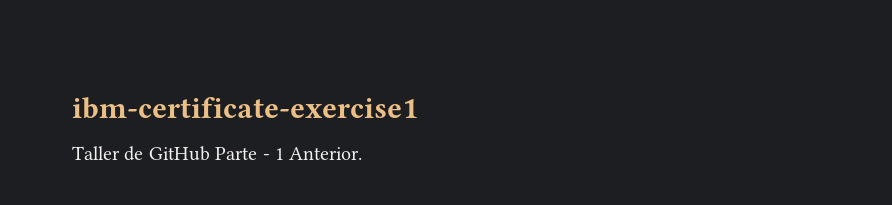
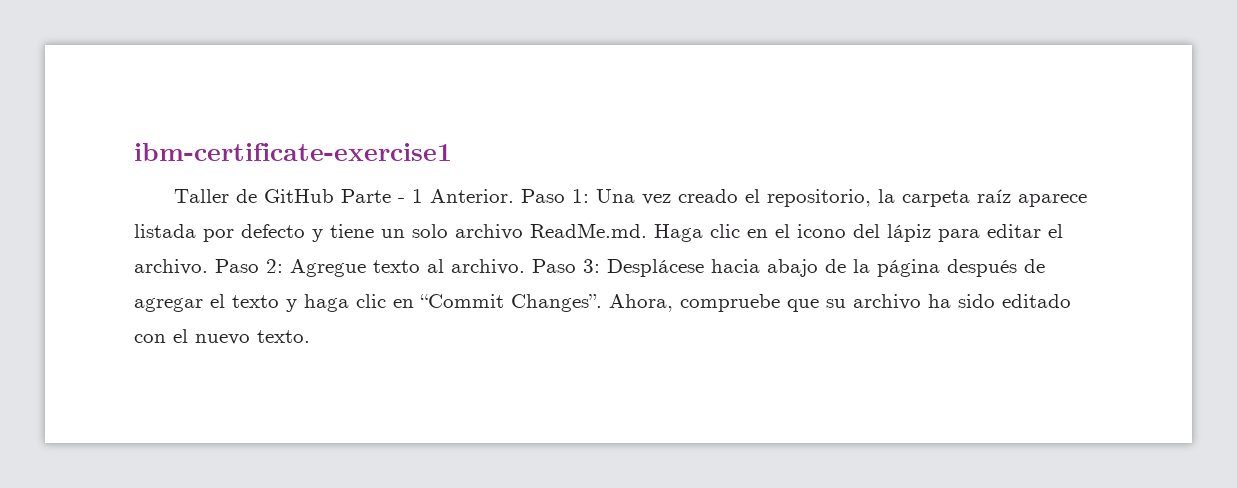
(363, 153) none -> [521,189,1088,207] [134,223,1063,242] [134,259,1045,277] [134,294,1071,312] [134,329,310,345] Paso 1: Una vez creado el repositorio, la carpeta raíz aparece listada por defecto y tiene un solo archivo ReadMe.md. Haga clic en el icono del lápiz para editar el archivo. Paso 2: Agregue texto al archivo. Paso 3: Desplácese hacia abajo de la página después de agregar el texto y haga clic en “Commit Changes”. Ahora, compruebe que su archivo ha sido editado con el nuevo texto.

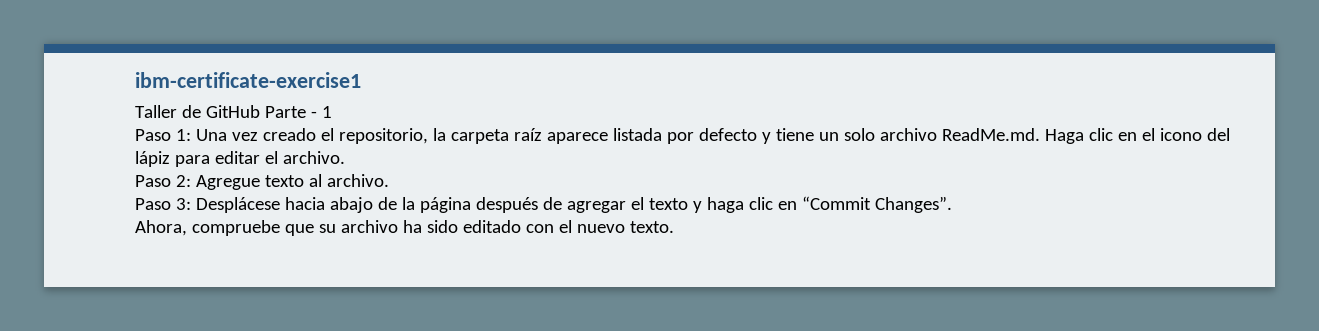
[430,189,515,203] Anterior. -> (332, 112) //
(208, 267) none -> (345, 157) //
(525, 267) none -> (389, 180) //
(602, 303) none -> (952, 204) //

